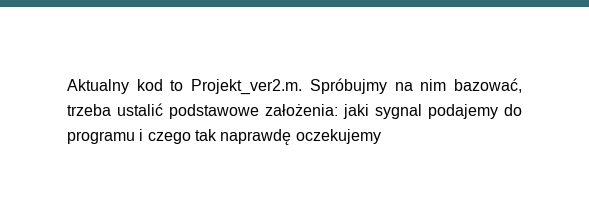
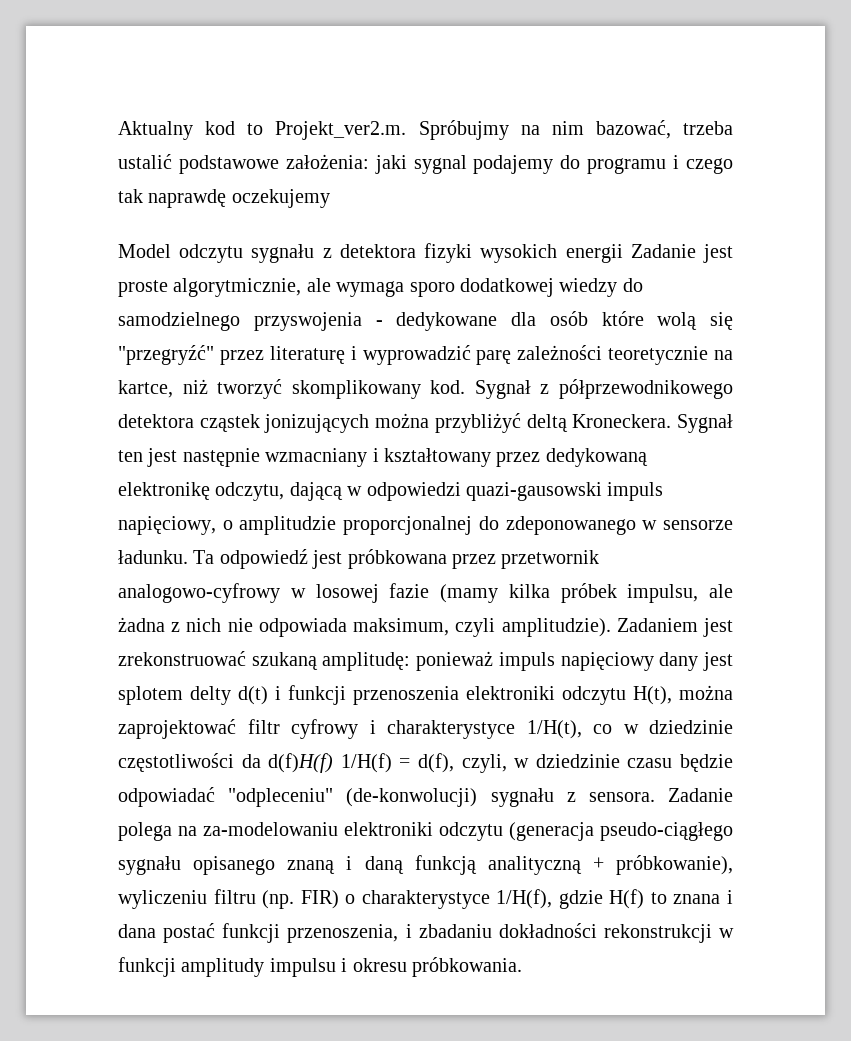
(381, 136) none -> [118,243,733,263] [118,278,643,297] [118,311,733,331] [118,345,733,365] [118,379,733,399] [118,413,733,433] [118,448,648,467] [118,482,664,501] [118,516,733,535] [118,549,600,569] [118,583,733,603] [118,617,733,637] [118,651,733,671] [118,685,733,705] [118,719,733,739] [118,753,734,773] [118,787,734,807] [118,822,733,841] [118,855,733,875] [118,889,733,909] [118,923,734,943] [118,957,522,977] // Model odczytu sygnału z detektora fizyki wysokich energii Zadanie jest proste algorytmicznie, ale wymaga sporo dodatkowej wiedzy do samodzielnego przyswojenia - dedykowane dla osób które wolą się "przegryźć" przez literaturę i wyprowadzić parę zależności teoretycznie na kartce, niż tworzyć skomplikowany kod. Sygnał z półprzewodnikowego detektora cząstek jonizujących można przybliżyć deltą Kroneckera. Sygnał ten jest następnie wzmacniany i kształtowany przez dedykowaną elektronikę odczytu, dającą w odpowiedzi quazi-gausowski impuls napięciowy, o amplitudzie proporcjonalnej do zdeponowanego w sensorze ładunku. Ta odpowiedź jest próbkowana przez przetwornik analogowo-cyfrowy w losowej fazie (mamy kilka próbek impulsu, ale żadna z nich nie odpowiada maksimum, czyli amplitudzie). Zadaniem jest zrekonstruować szukaną amplitudę: ponieważ impuls napięciowy dany jest splotem delty d(t) i funkcji przenoszenia elektroniki odczytu H(t), można zaprojektować filtr cyfrowy i charakterystyce 1/H(t), co w dziedzinie częstotliwości da d(f)H(f) 1/H(f) = d(f), czyli, w dziedzinie czasu będzie odpowiadać "odpleceniu" (de-konwolucji) sygnału z sensora. Zadanie polega na za-modelowaniu elektroniki odczytu (generacja pseudo-ciągłego sygnału opisanego znaną i daną funkcją analityczną + próbkowanie), wyliczeniu filtru (np. FIR) o charakterystyce 1/H(f), gdzie H(f) to znana i dana postać funkcji przenoszenia, i zbadaniu dokładności rekonstrukcji w funkcji amplitudy impulsu i okresu próbkowania.

